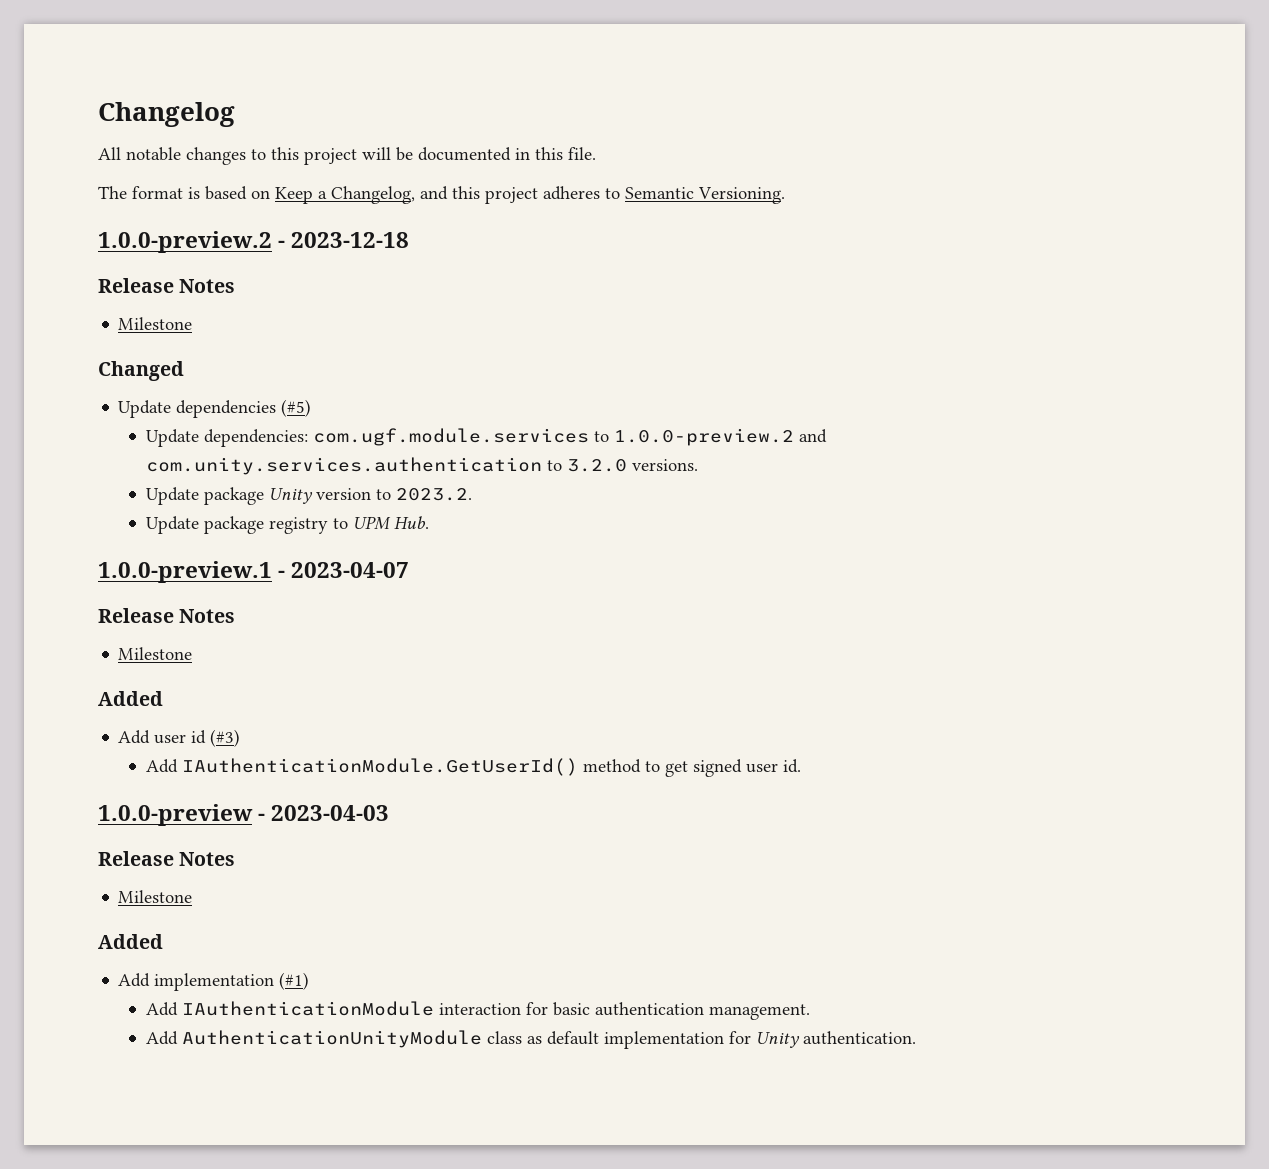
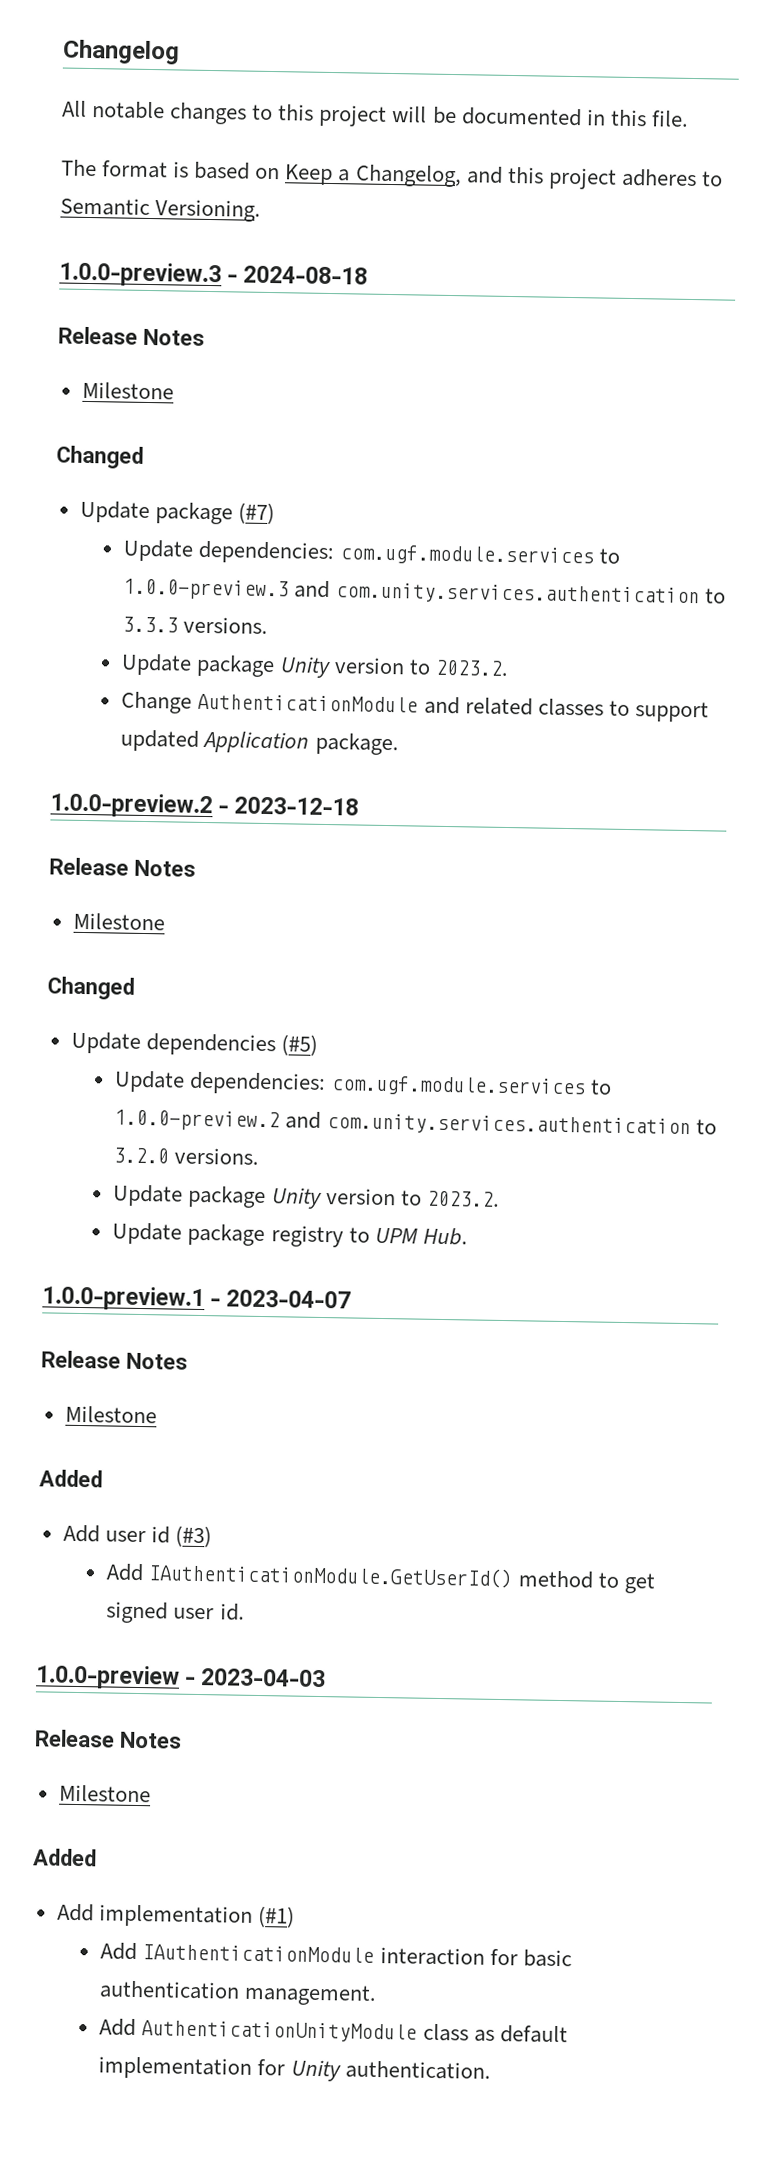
(785, 195) none -> [59,261,369,288] [58,326,205,346] [81,381,174,400] [56,445,144,469] [79,500,275,525] [123,539,620,567] [123,578,726,607] [122,616,269,635] [121,653,509,679] [121,691,709,723] [120,729,399,756] // 1.0.0-preview.3 - 2024-08-18 // Release Notes // Milestone // Changed // Update package (#7) // Update dependencies: com.ugf.module.services to 1.0.0-preview.3 and com.unity.services.authentication to 3.3.3 versions. // Update package Unity version to 2023.2. // Change AuthenticationModule and related classes to support updated Application package.

